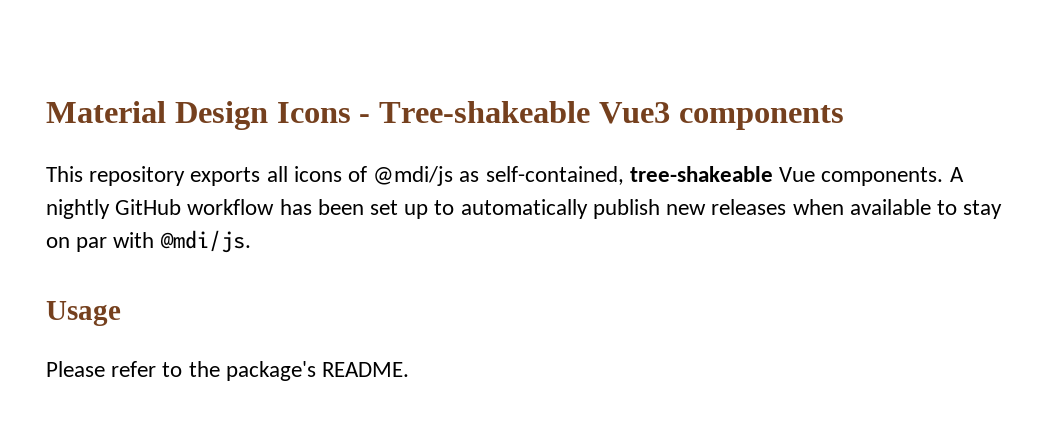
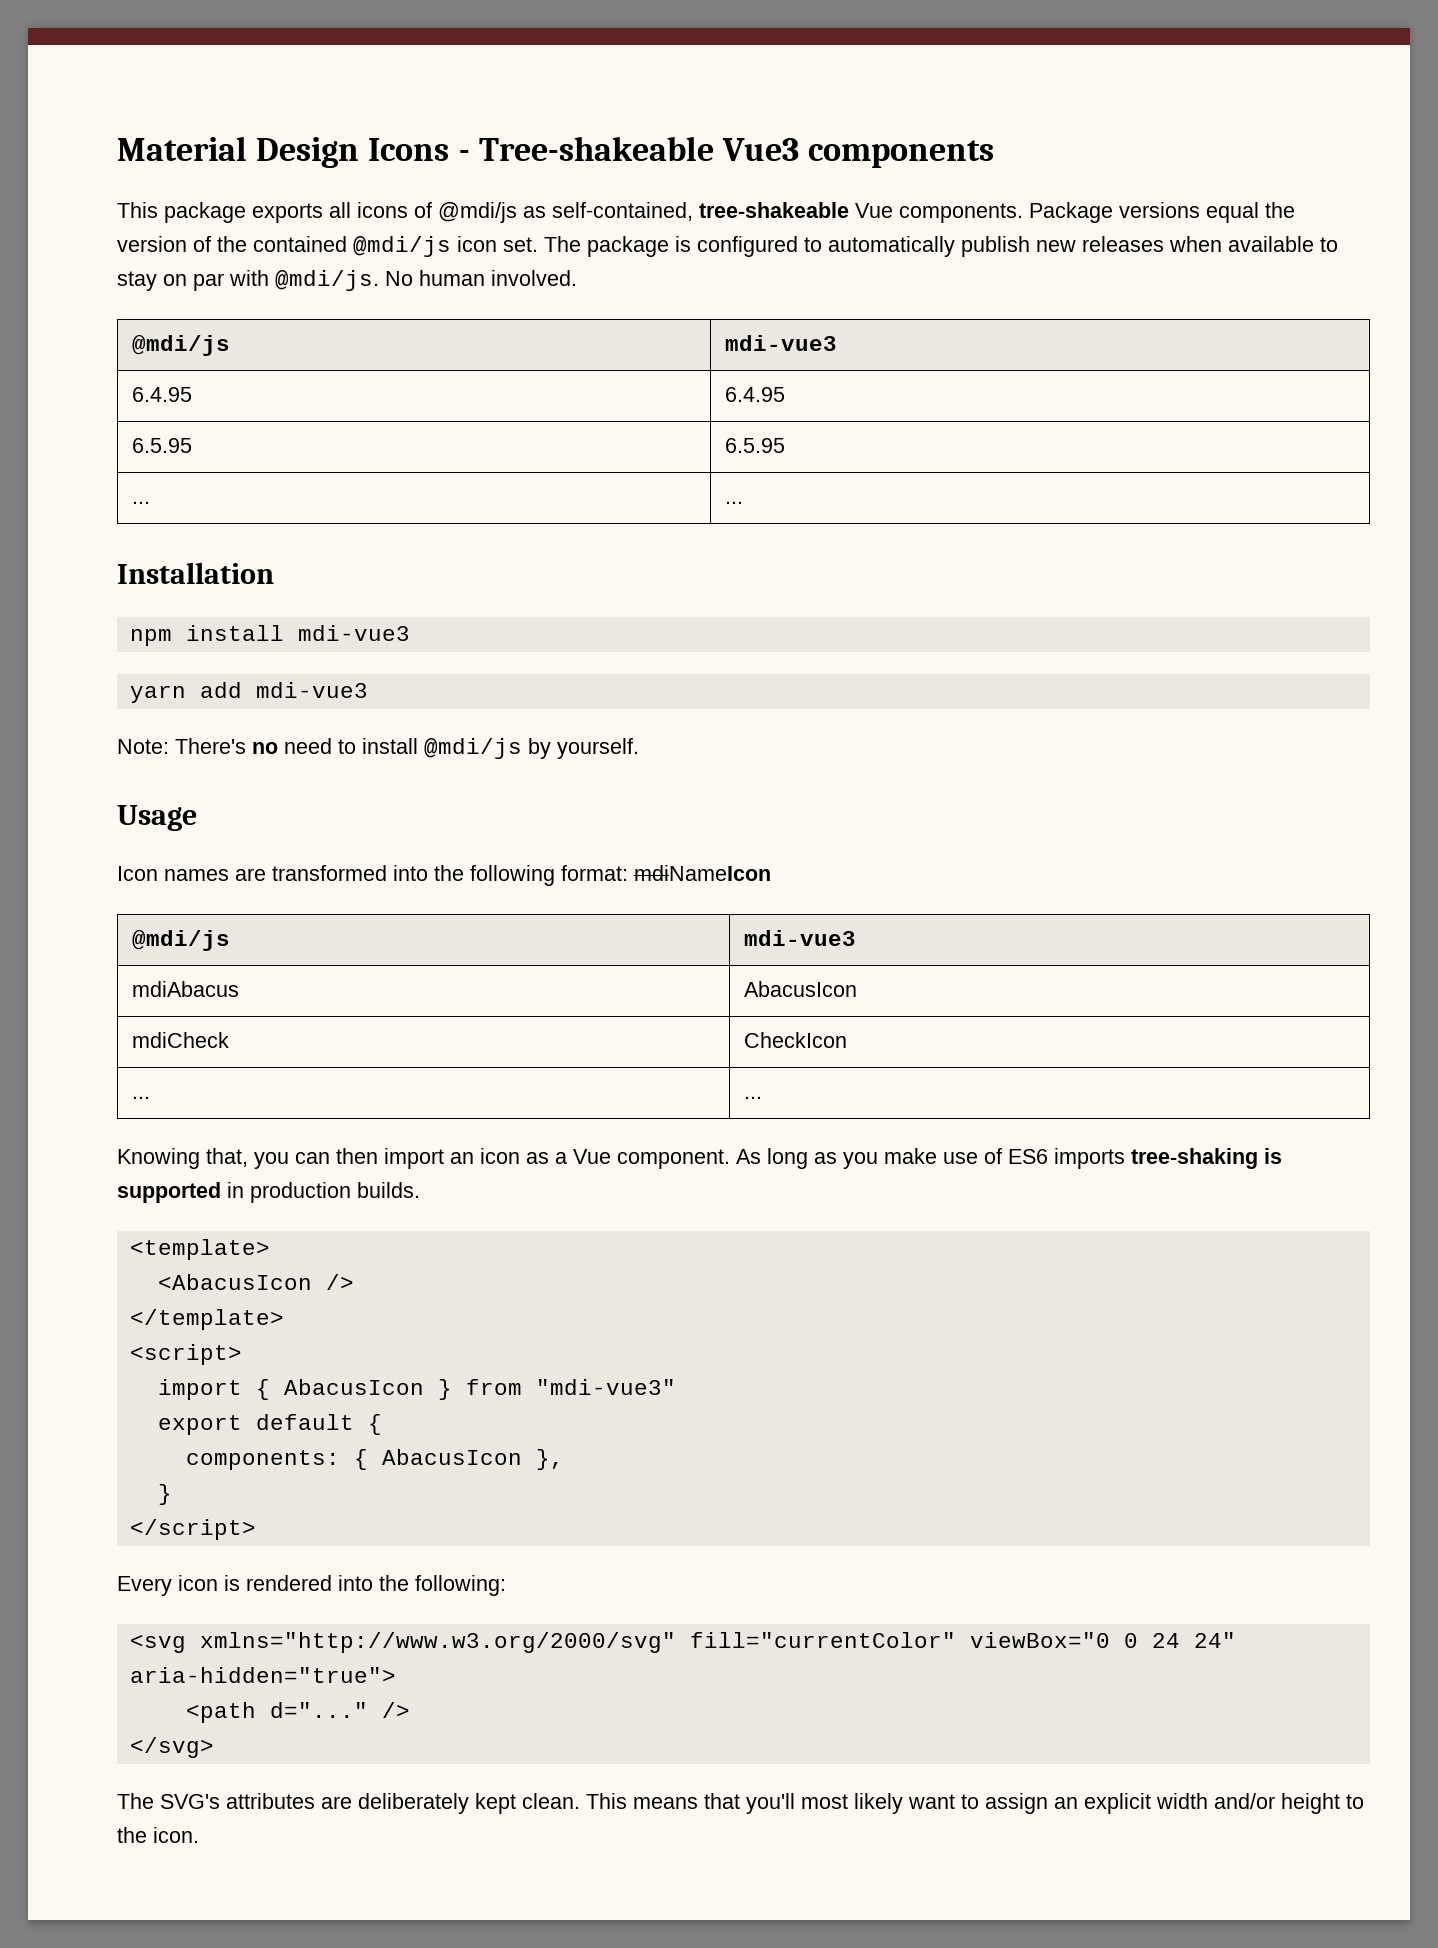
[89,166,186,186] repository -> [164,202,246,223] package
[949,167,964,182] [46,199,429,219] A nightly GitHub workflow has been set up -> [1029,202,1295,223] [117,236,798,257] Package versions equal the version of the contained @mdi/js icon set. The package is configured
[46,301,121,326] [46,361,410,381] // Usage // Please refer to the package's README. -> [385,270,577,286] [131,335,230,356] [724,335,837,351] [131,387,192,402] [724,387,785,402] [131,438,192,453] [724,438,785,453] [131,501,150,504] [724,501,743,504] [117,562,274,584] [129,625,410,646] [129,682,368,703] [117,738,639,759] [117,805,197,831] [117,865,771,886] [131,930,230,951] [743,930,856,946] [131,981,239,997] [743,981,857,997] [131,1032,229,1048] [743,1032,847,1048] [131,1096,150,1099] [743,1096,762,1099] [117,1148,1282,1169] [117,1182,420,1203] [129,1239,270,1260] [157,1274,354,1290] [129,1309,284,1330] [129,1344,242,1365] [157,1379,676,1400] [157,1414,382,1435] [185,1449,564,1470] [157,1484,172,1505] [129,1519,256,1540] [117,1575,506,1596] [129,1632,1236,1653] [129,1667,396,1683] [185,1702,410,1723] [129,1737,214,1758] [117,1793,1364,1814] [117,1827,199,1843] No human involved. // @mdi/js | mdi-vue3 // 6.4.95 | 6.4.95 // 6.5.95 | 6.5.95 // ... | ... // Installation // npm install mdi-vue3 // yarn add mdi-vue3 // Note: There's no need to install @mdi/js by yourself. // Usage // Icon names are transformed into the following format: mdiNameIcon // @mdi/js | mdi-vue3 // mdiAbacus | AbacusIcon // mdiCheck | CheckIcon // ... | ... // Knowing that, you can then import an icon as a Vue component. As long as you make use of ES6 imports tree-shaking is supported in production builds. // <template> // <AbacusIcon /> // </template> // <script> // import { AbacusIcon } from "mdi-vue3" // export default { // components: { AbacusIcon }, // } // </script> // Every icon is rendered into the following: // <svg xmlns="http://www.w3.org/2000/svg" fill="currentColor" viewBox="0 0 24 24" aria-hidden="true"> // <path d="..." /> // </svg> // The SVG's attributes are deliberately kept clean. This means that you'll most likely want to assign an explicit width and/or height to the icon.

